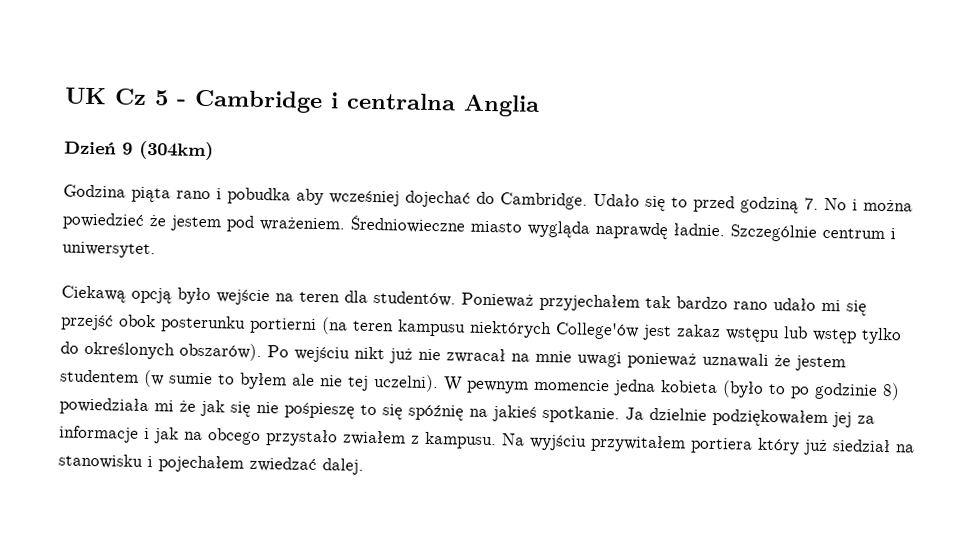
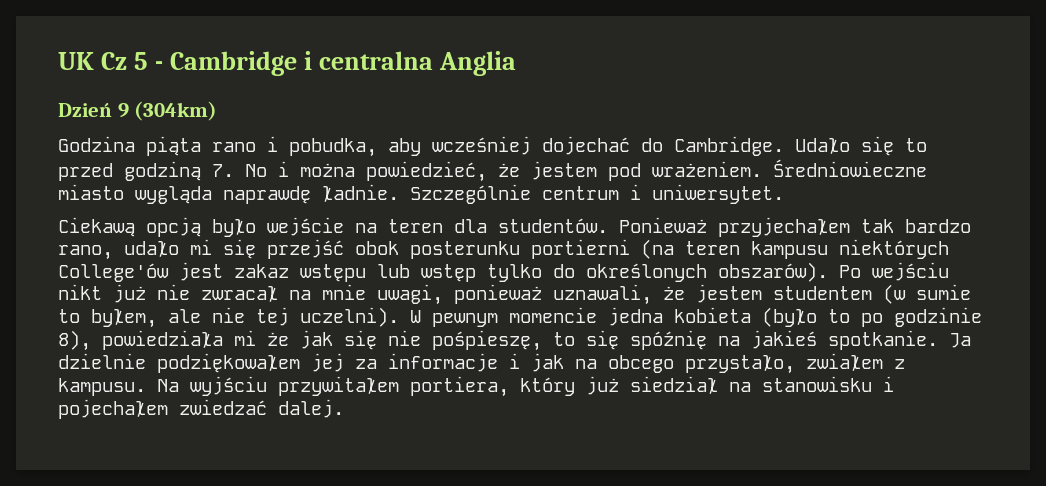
[227,187,291,205] pobudka -> [289,138,377,157] pobudka,
[62,212,145,230] powiedzieć -> [366,161,487,182] powiedzieć,
[733,301,768,310] rano -> [58,245,113,260] rano,
[577,351,769,369] uwagi ponieważ uznawali -> [377,284,652,305] uwagi, ponieważ uznawali,
[240,372,287,390] byłem -> [91,309,157,328] byłem,
[882,382,900,401] 8) -> [58,330,91,351] 8),
[284,402,355,419] pośpieszę -> [432,330,542,351] pośpieszę,
[266,429,338,447] przystało -> [685,355,795,374] przystało,
[690,437,753,454] portiera -> [410,376,509,397] portiera,

